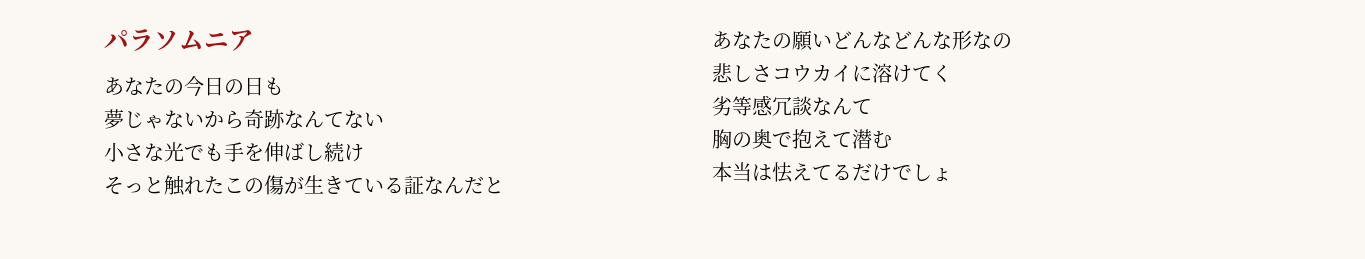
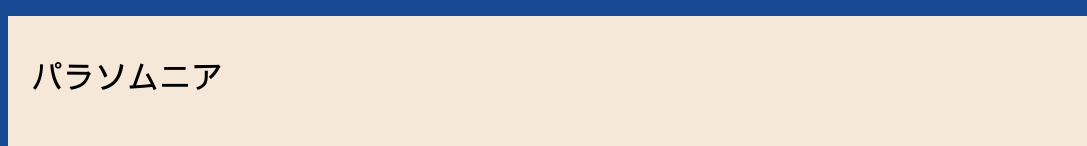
[104,76,284,97] [104,109,384,129] [104,142,364,162] [104,175,504,196] [712,30,1012,51] [712,63,952,83] [712,95,872,116] [712,129,892,149] [712,162,952,183] // あなたの今日の日も // 夢じゃないから奇跡なんてない // 小さな光でも手を伸ばし続け // そっと触れたこの傷が生きている証なんだと // あなたの願いどんなどんな形なの // 悲しさコウカイに溶けてく // 劣等感冗談なんて // 胸の奥で抱えて潜む // 本当は怯えてるだけでしょ -> (223, 77) none

